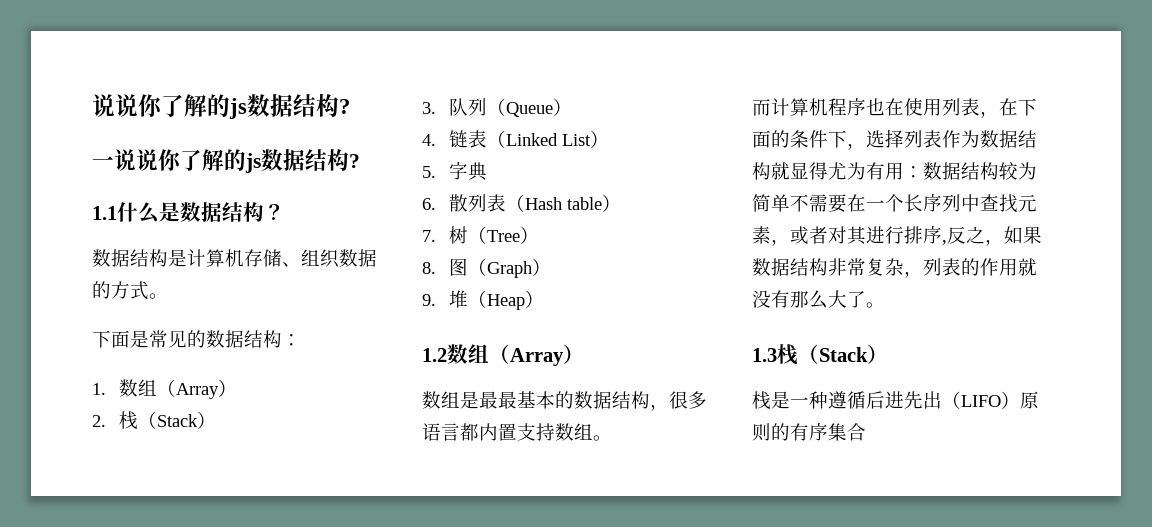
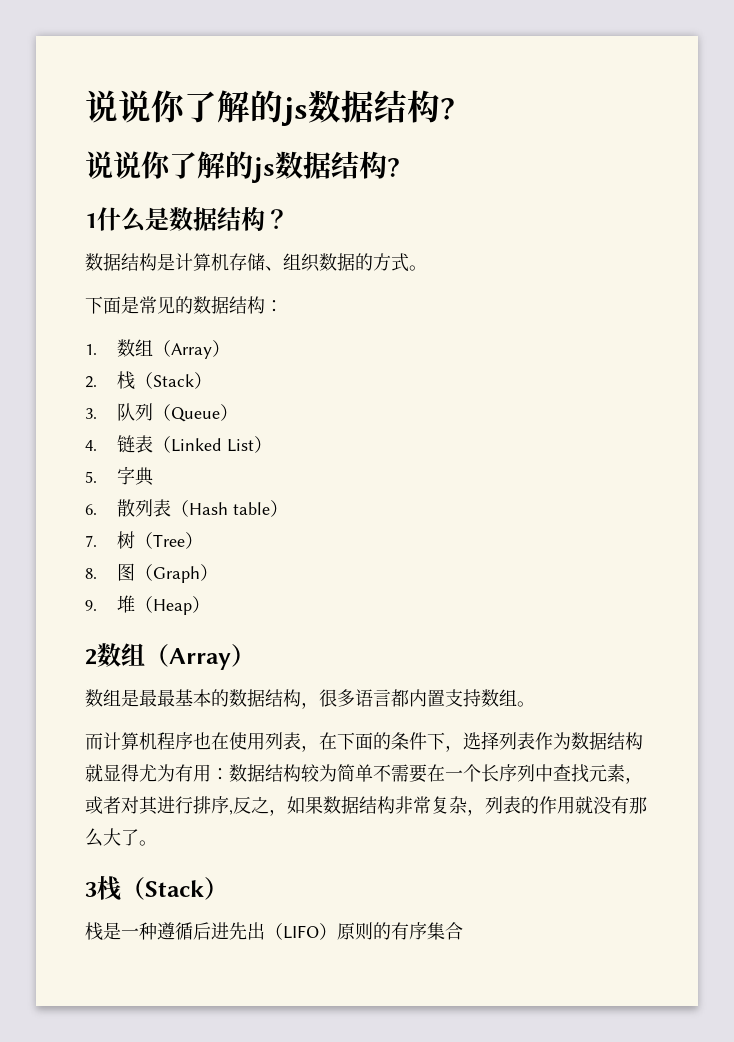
[92,94,350,119] [92,149,360,173] [92,206,117,220] 说说你了解的js数据结构? // 一说说你了解的js数据结构? // 1.1 -> [85,90,455,126] [85,151,400,183] [85,213,97,228] 说说你了解的js数据结构? // 说说你了解的js数据结构? // 1
[422,348,447,362] 1.2 -> [85,649,97,665] 2
[752,348,777,362] 1.3 -> [85,882,97,897] 3

